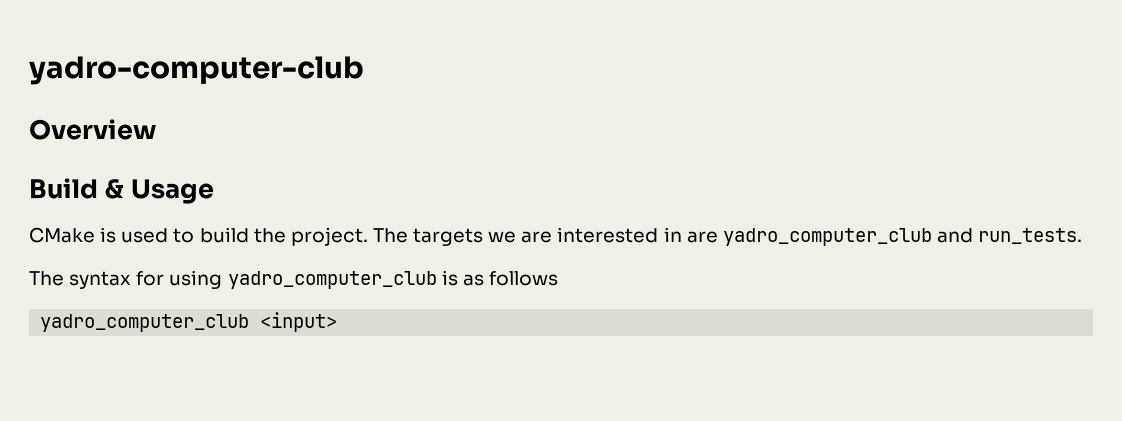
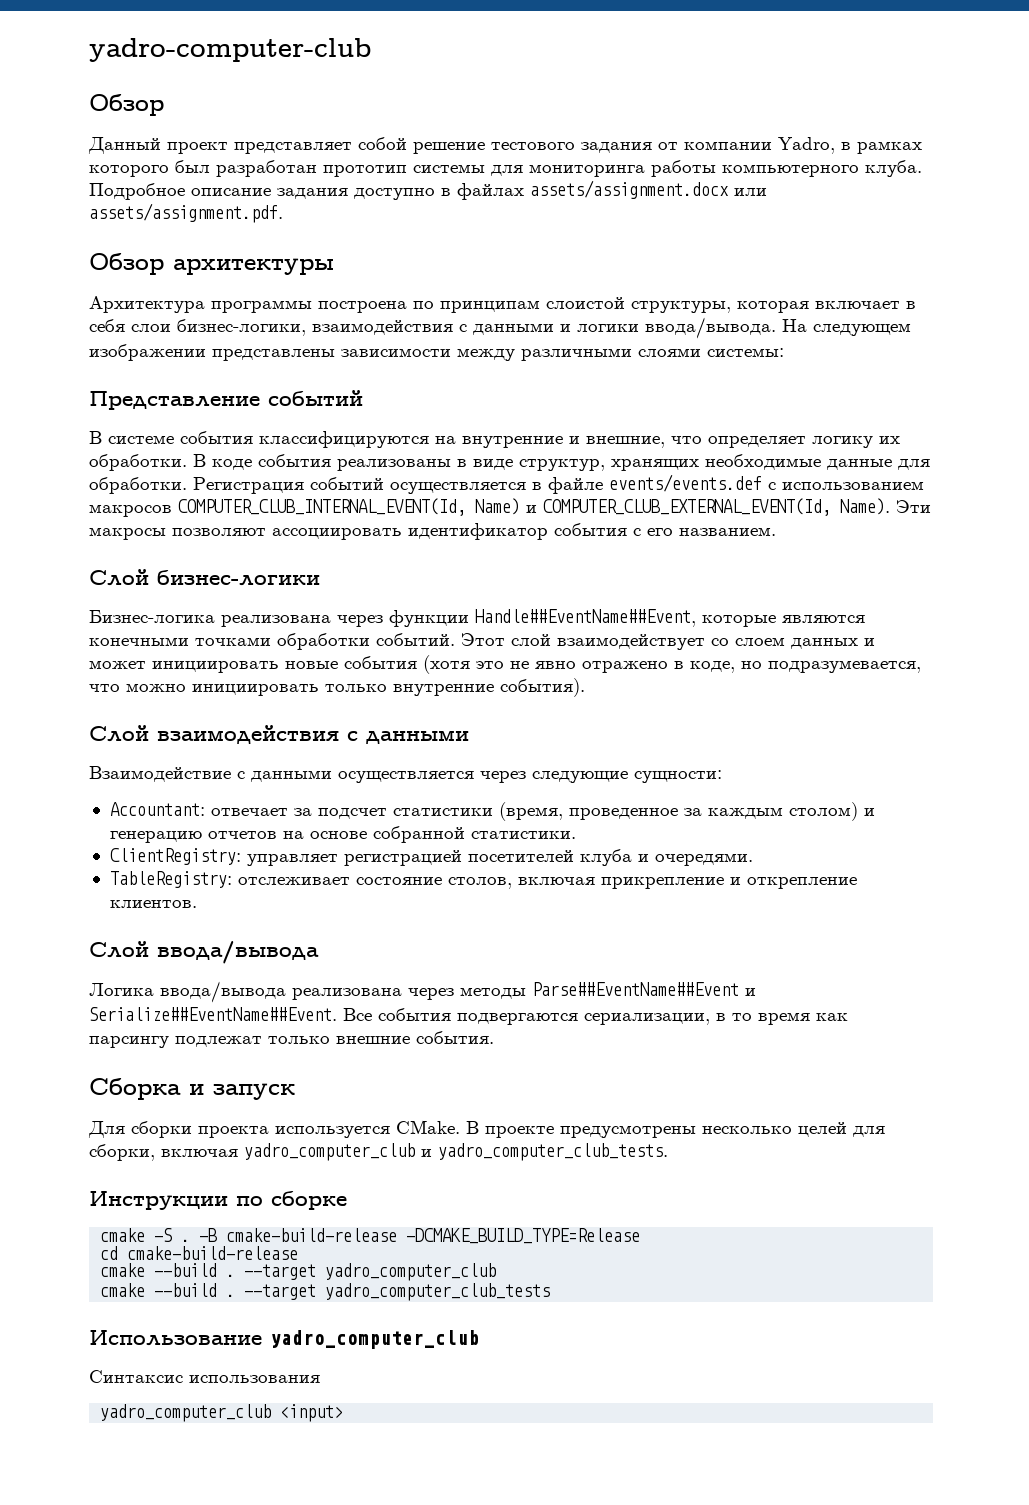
[29,119,157,140] [29,178,214,204] [29,227,1083,246] [29,270,558,289] Overview // Build & Usage // CMake is used to build the project. The targets we are interested in are yadro_computer_club and run_tests. // The syntax for using yadro_computer_club is as follows -> [89,94,164,116] [88,137,922,154] [89,160,922,177] [89,180,767,200] [89,203,283,223] [89,253,334,275] [89,296,916,313] [89,317,911,339] [89,344,784,361] [89,390,363,410] [89,431,900,448] [89,454,930,471] [89,474,924,494] [89,498,931,517] [89,523,776,540] [89,569,320,586] [89,609,865,627] [89,633,875,650] [89,655,921,674] [89,678,585,697] [89,725,469,744] [89,766,722,783] [109,802,875,821] [109,826,576,843] [109,848,753,866] [109,871,857,889] [109,900,197,908] [89,941,319,964] [89,981,756,1003] [89,1007,848,1025] [89,1031,494,1048] [89,1078,295,1100] [88,1120,885,1138] [89,1143,668,1161] [89,1191,347,1210] [100,1228,641,1244] [100,1246,299,1260] [100,1263,497,1281] [100,1283,551,1301] [89,1330,479,1349] [89,1370,320,1383] Обзор // Данный проект представляет собой решение тестового задания от компании Yadro, в рамках которого был разработан прототип системы для мониторинга работы компьютерного клуба. Подробное описание задания доступно в файлах assets/assignment.docx или assets/assignment.pdf. // Обзор архитектуры // Архитектура программы построена по принципам слоистой структуры, которая включает в себя слои бизнес-логики, взаимодействия с данными и логики ввода/вывода. На следующем изображении представлены зависимости между различными слоями системы: // Представление событий // В системе события классифицируются на внутренние и внешние, что определяет логику их обработки. В коде события реализованы в виде структур, хранящих необходимые данные для обработки. Регистрация событий осуществляется в файле events/events.def с использованием макросов COMPUTER_CLUB_INTERNAL_EVENT(Id, Name) и COMPUTER_CLUB_EXTERNAL_EVENT(Id, Name). Эти макросы позволяют ассоциировать идентификатор события с его названием. // Слой бизнес-логики // Бизнес-логика реализована через функции Handle##EventName##Event, которые являются конечными точками обработки событий. Этот слой взаимодействует со слоем данных и может инициировать новые события (хотя это не явно отражено в коде, но подразумевается, что можно инициировать только внутренние события). // Слой взаимодействия с данными // Взаимодействие с данными осуществляется через следующие сущности: // Accountant: отвечает за подсчет статистики (время, проведенное за каждым столом) и генерацию отчетов на основе собранной статистики. // ClientRegistry: управляет регистрацией посетителей клуба и очередями. // TableRegistry: отслеживает состояние столов, включая прикрепление и открепление клиентов. // Слой ввода/вывода // Логика ввода/вывода реализована через методы Parse##EventName##Event и Serialize##EventName##Event. Все события подвергаются сериализации, в то время как парсингу подлежат только внешние события. // Сборка и запуск // Для сборки проекта используется CMake. В проекте предусмотрены несколько целей для сборки, включая yadro_computer_club и yadro_computer_club_tests. // Инструкции по сборке // cmake -S . -B cmake-build-release -DCMAKE_BUILD_TYPE=Release // cd cmake-build-release // cmake --build . --target yadro_computer_club // cmake --build . --target yadro_computer_club_tests // Использование yadro_computer_club // Синтаксис использования

